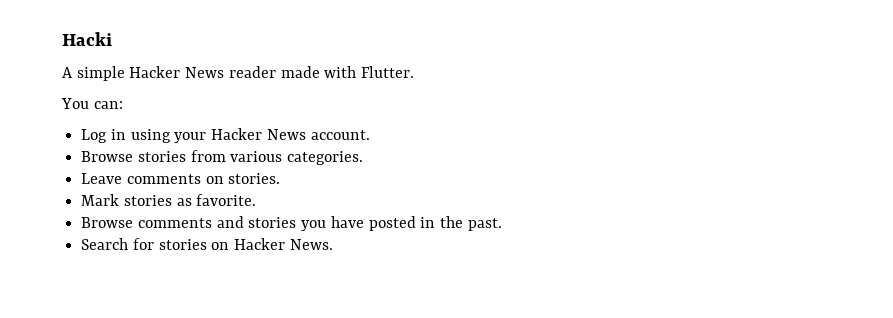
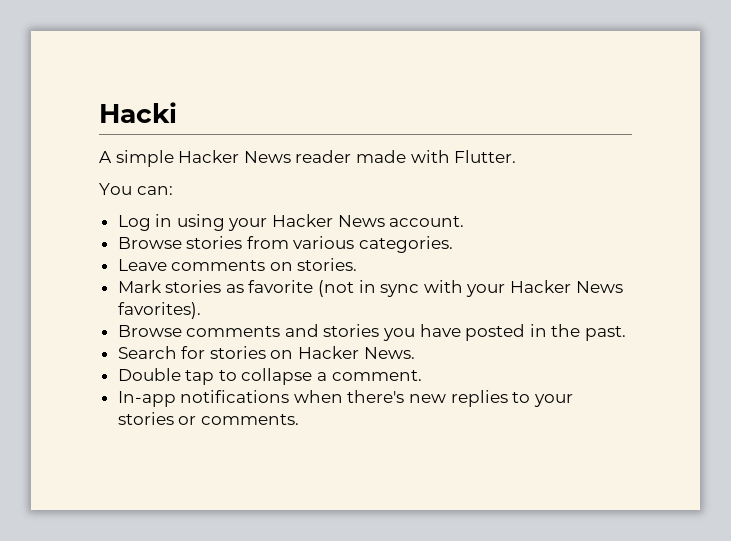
[196,194,257,206] favorite. -> [248,280,623,297] [117,302,201,319] favorite (not in sync with your Hacker News favorites).
(333, 244) none -> [117,368,422,385] [117,390,573,407] [117,412,299,425] // Double tap to collapse a comment. // In-app notifications when there's new replies to your stories or comments.

